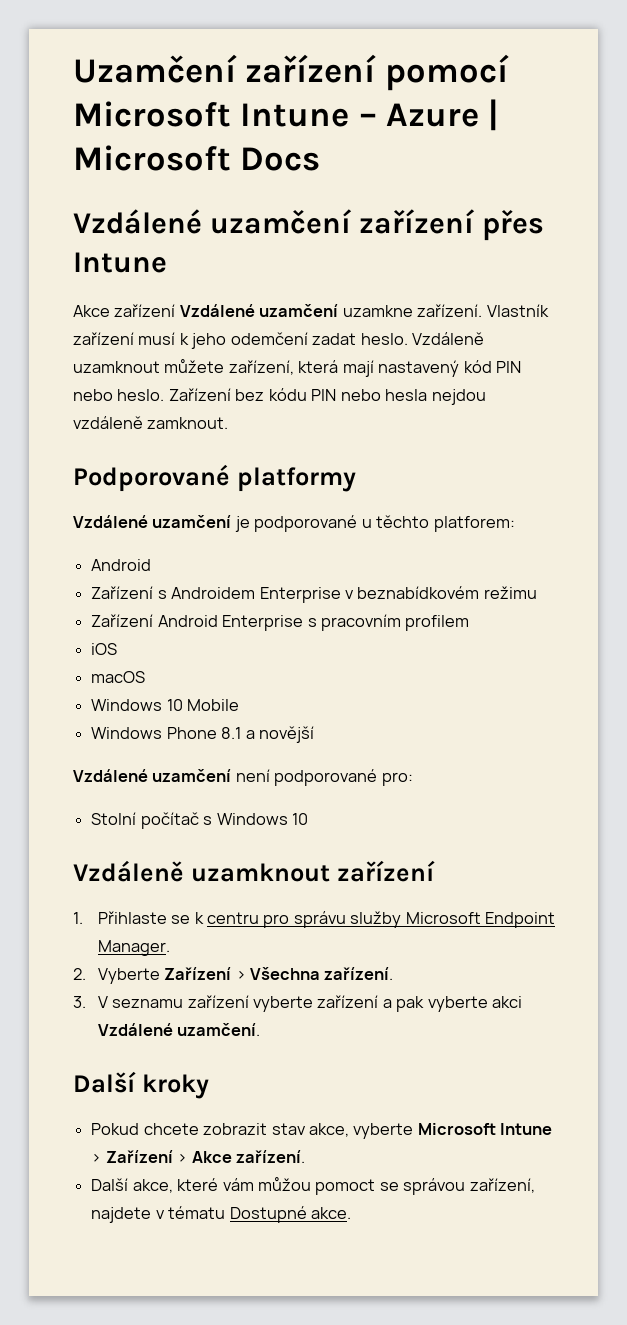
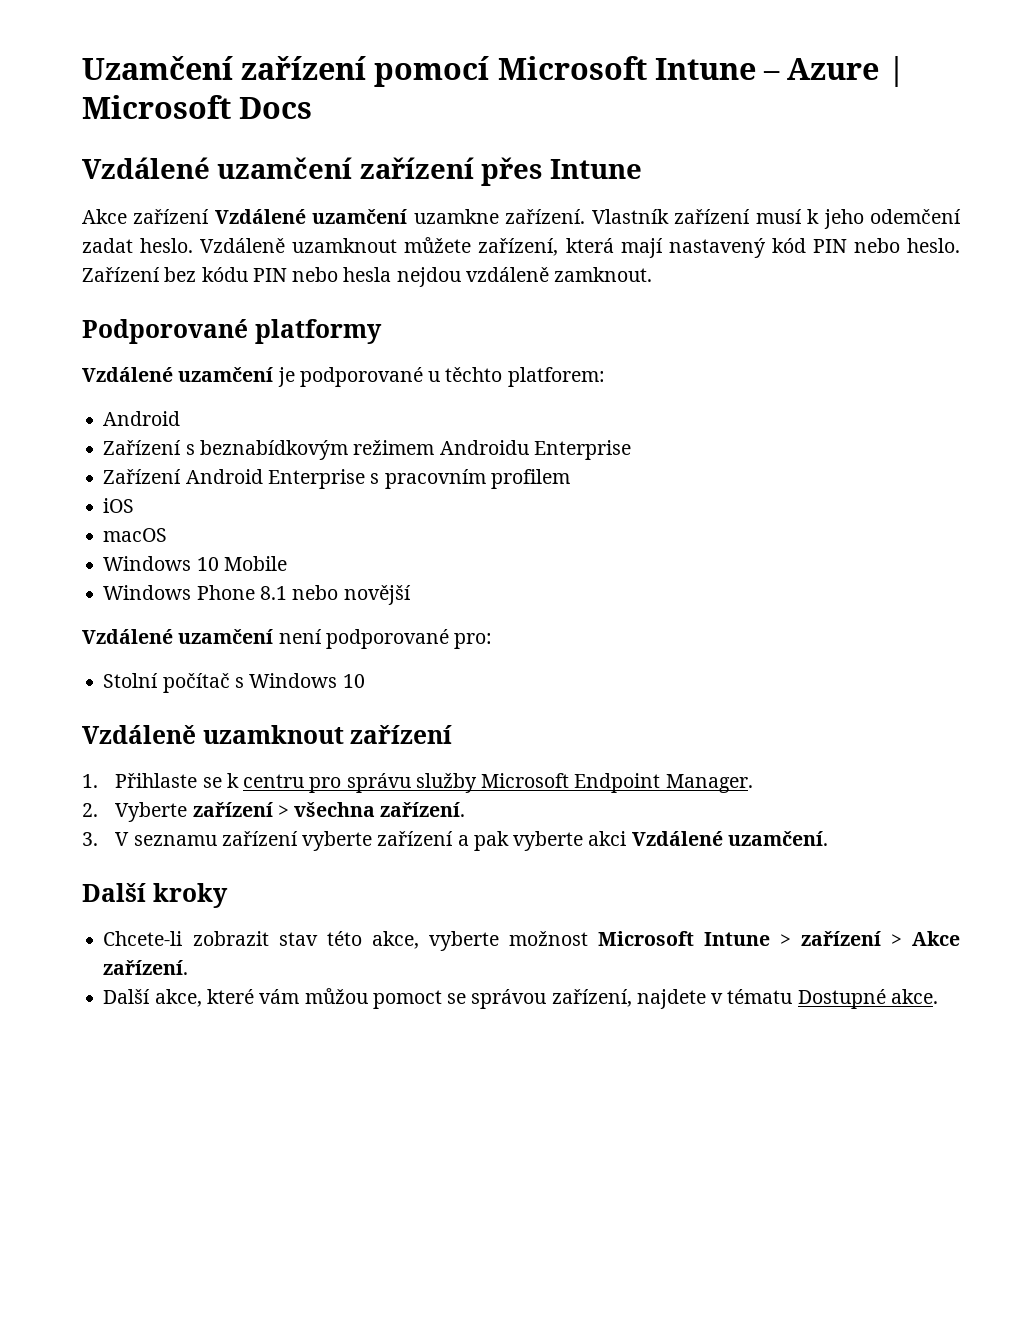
[171,586,537,603] Androidem Enterprise v beznabídkovém režimu -> [199,440,631,460] beznabídkovým režimem Androidu Enterprise
[245,730,255,739] a -> [292,585,339,600] nebo
[164,967,320,980] Zařízení > Všechna -> [192,802,376,817] zařízení > všechna
[91,1123,199,1135] Pokud chcete -> [103,931,183,946] Chcete-li
(306, 1129) none -> [326,931,362,946] této
(414, 1131) none -> [508,931,588,946] možnost
[105,1150,173,1163] Zařízení -> [800,931,881,946] zařízení

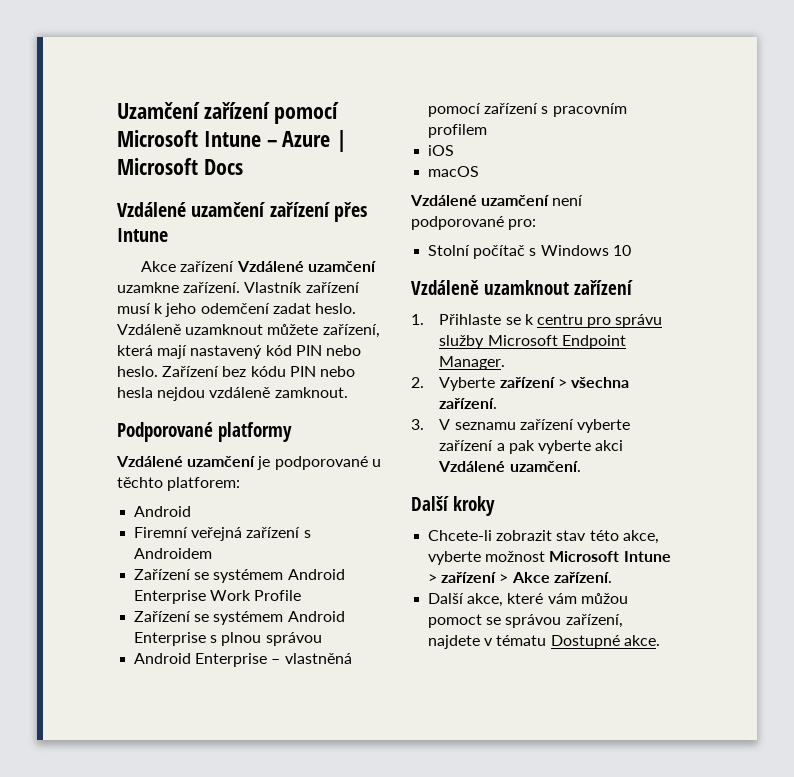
[103,440,631,460] [103,469,365,489] Zařízení s beznabídkovým režimem Androidu Enterprise // Zařízení Android Enterprise -> [134,527,311,541] [134,548,213,559] [134,569,345,583] [134,590,302,604] [134,611,345,625] [134,632,322,646] [134,653,352,667] [428,103,539,117] Firemní veřejná zařízení s Androidem // Zařízení se systémem Android Enterprise Work Profile // Zařízení se systémem Android Enterprise s plnou správou // Android Enterprise – vlastněná pomocí zařízení
[103,556,287,571] [103,585,411,605] // Windows 10 Mobile // Windows Phone 8.1 nebo novější -> (480, 171) none

